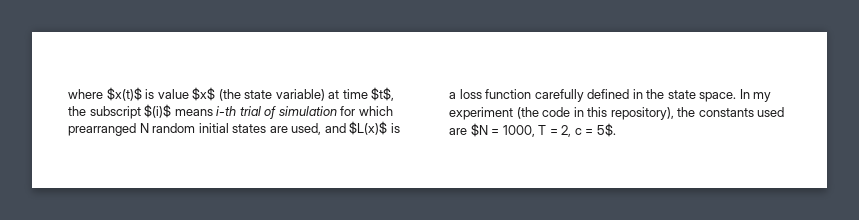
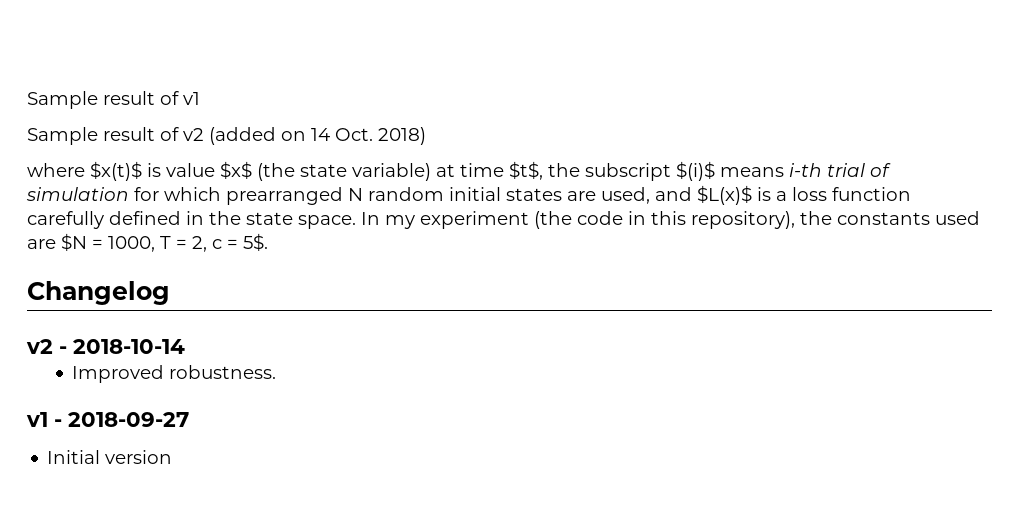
(68, 94) none -> [27,91,200,109] [27,127,426,145] Sample result of v1 // Sample result of v2 (added on 14 Oct. 2018) //
(616, 130) none -> [27,281,170,305] [26,339,185,354] [72,365,277,383] [26,412,189,427] [47,450,173,464] // Changelog // v2 - 2018-10-14 // Improved robustness. // v1 - 2018-09-27 // Initial version

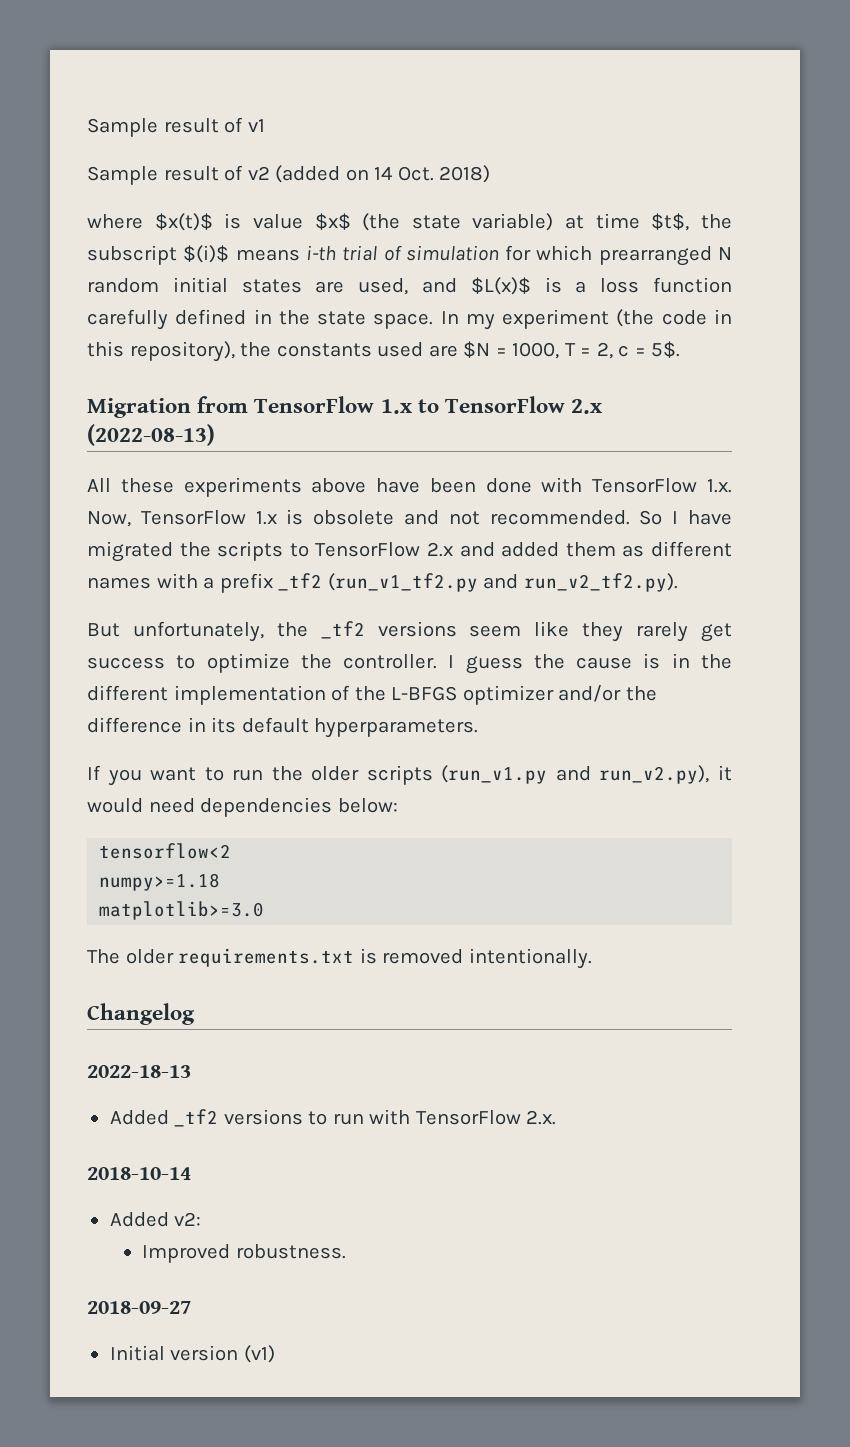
[27,281,170,305] [26,339,67,354] Changelog // v2 - -> [87,396,603,418] [87,424,215,446] [87,477,732,497] [87,509,732,527] [87,541,733,562] [87,573,678,593] [87,621,733,642] [87,653,732,674] [87,685,657,705] [87,717,479,738] [87,765,732,786] [87,797,398,817] [99,843,232,859] [99,873,221,891] [99,901,265,920] [87,948,592,969] [87,1003,195,1025] [87,1065,191,1078] [109,1109,557,1127] Migration from TensorFlow 1.x to TensorFlow 2.x (2022-08-13) // All these experiments above have been done with TensorFlow 1.x. Now, TensorFlow 1.x is obsolete and not recommended. So I have migrated the scripts to TensorFlow 2.x and added them as different names with a prefix _tf2 (run_v1_tf2.py and run_v2_tf2.py). // But unfortunately, the _tf2 versions seem like they rarely get success to optimize the controller. I guess the cause is in the different implementation of the L-BFGS optimizer and/or the difference in its default hyperparameters. // If you want to run the older scripts (run_v1.py and run_v2.py), it would need dependencies below: // tensorflow<2 // numpy>=1.18 // matplotlib>=3.0 // The older requirements.txt is removed intentionally. // Changelog // 2022-18-13 // Added _tf2 versions to run with TensorFlow 2.x. //
(185, 346) none -> [109,1212,202,1227] // Added v2:
[26,412,62,427] v1 - -> (346, 1251) none
(173, 457) none -> [243,1345,275,1363] (v1)

